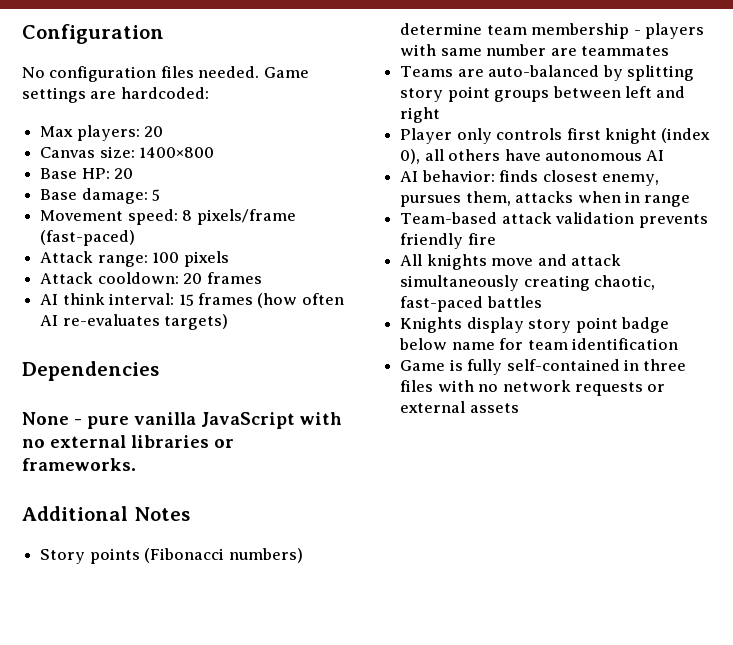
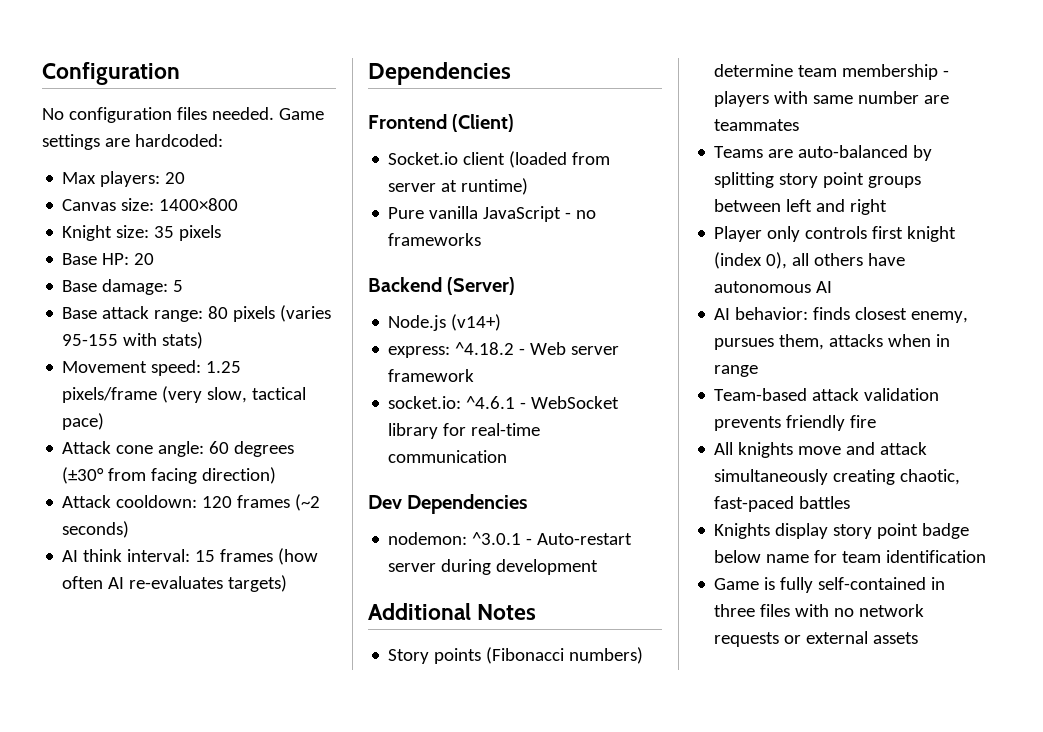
(215, 152) none -> [62,225,222,241] // Knight size: 35 pixels
[40,209,296,225] [40,230,136,246] [40,251,229,267] Movement speed: 8 pixels/frame (fast-paced) // Attack range: 100 pixels -> [62,305,332,322] [62,332,204,349] [62,360,242,376] [62,386,307,403] [62,413,105,430] [62,441,295,457] [62,467,277,484] Base attack range: 80 pixels (varies 95-155 with stats) // Movement speed: 1.25 pixels/frame (very slow, tactical pace) // Attack cone angle: 60 degrees (±30° from facing direction)
[183,272,262,284] 20 frames -> [202,494,321,511] [62,521,130,538] 120 frames (~2 seconds)
[22,412,342,429] [22,435,234,448] [22,458,136,471] None - pure vanilla JavaScript with no external libraries or frameworks. -> [368,114,515,132] [388,151,611,168] [388,178,529,195] [388,206,597,222] [388,233,482,246] [368,277,516,295] [388,314,502,331] [388,342,620,358] [388,369,475,382] [388,396,620,409] [388,423,541,439] [388,450,508,463] [368,494,528,514] [388,532,633,545] [388,559,599,575] Frontend (Client) // Socket.io client (loaded from server at runtime) // Pure vanilla JavaScript - no frameworks // Backend (Server) // Node.js (v14+) // express: ^4.18.2 - Web server framework // socket.io: ^4.6.1 - WebSocket library for real-time communication // Dev Dependencies // nodemon: ^3.0.1 - Auto-restart server during development

